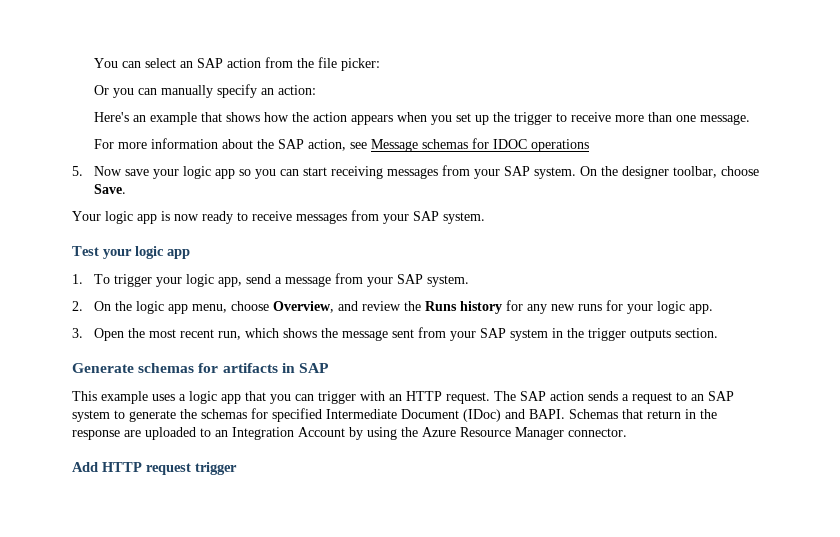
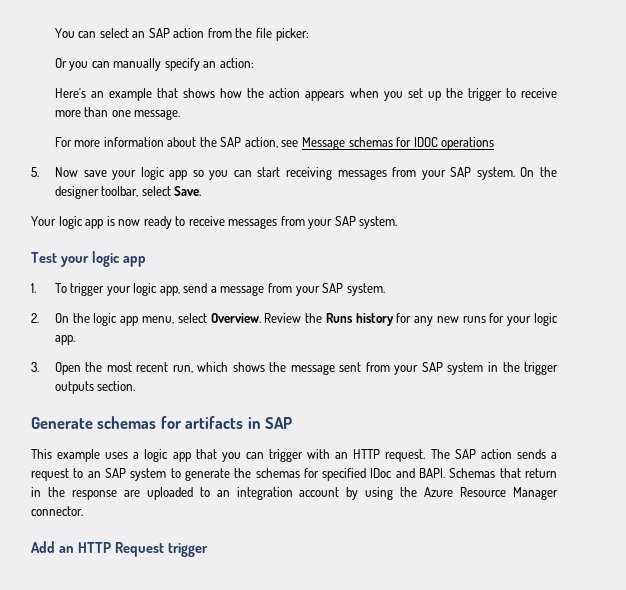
[721,166,760,176] choose -> [141,186,171,196] select
[231,301,402,313] choose Overview, and review -> [177,313,302,323] select Overview. Review
[326,409,501,422] Intermediate Document (IDoc) -> [370,468,393,478] IDoc
[232,427,345,440] Integration Account -> [236,487,340,500] integration account
[102,462,191,475] HTTP request -> [58,542,164,557] an HTTP Request

